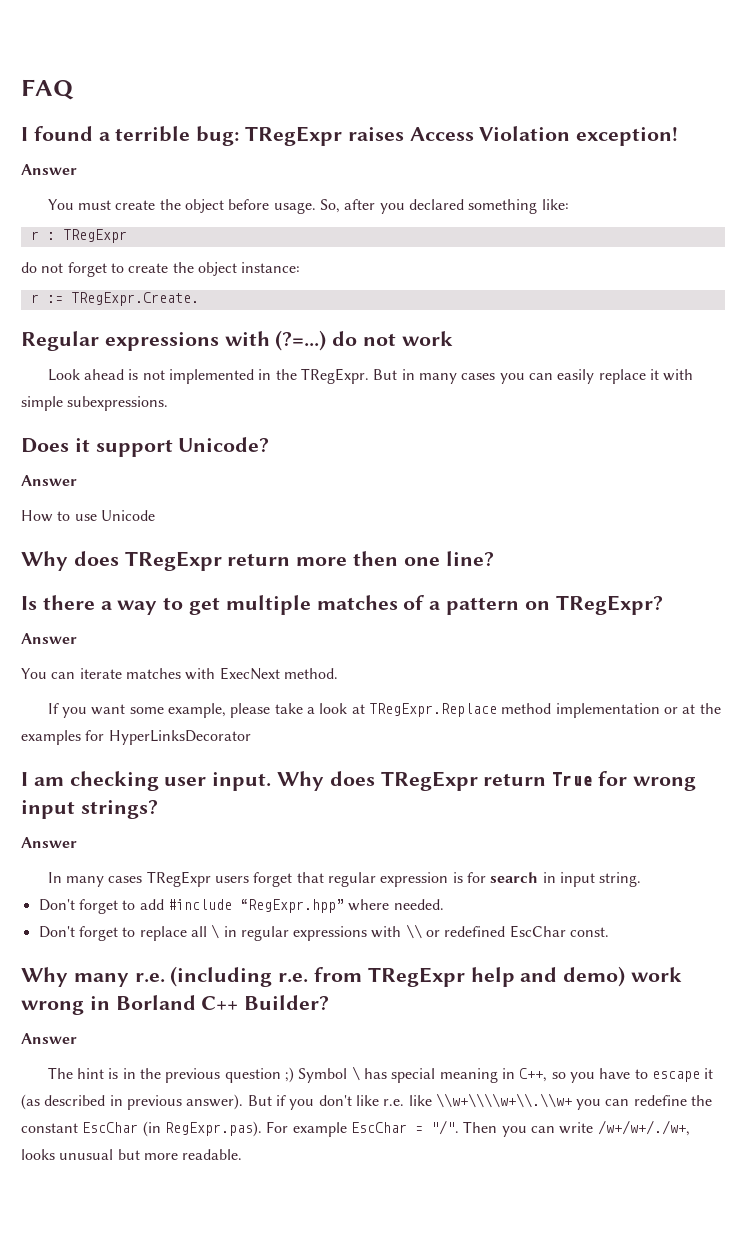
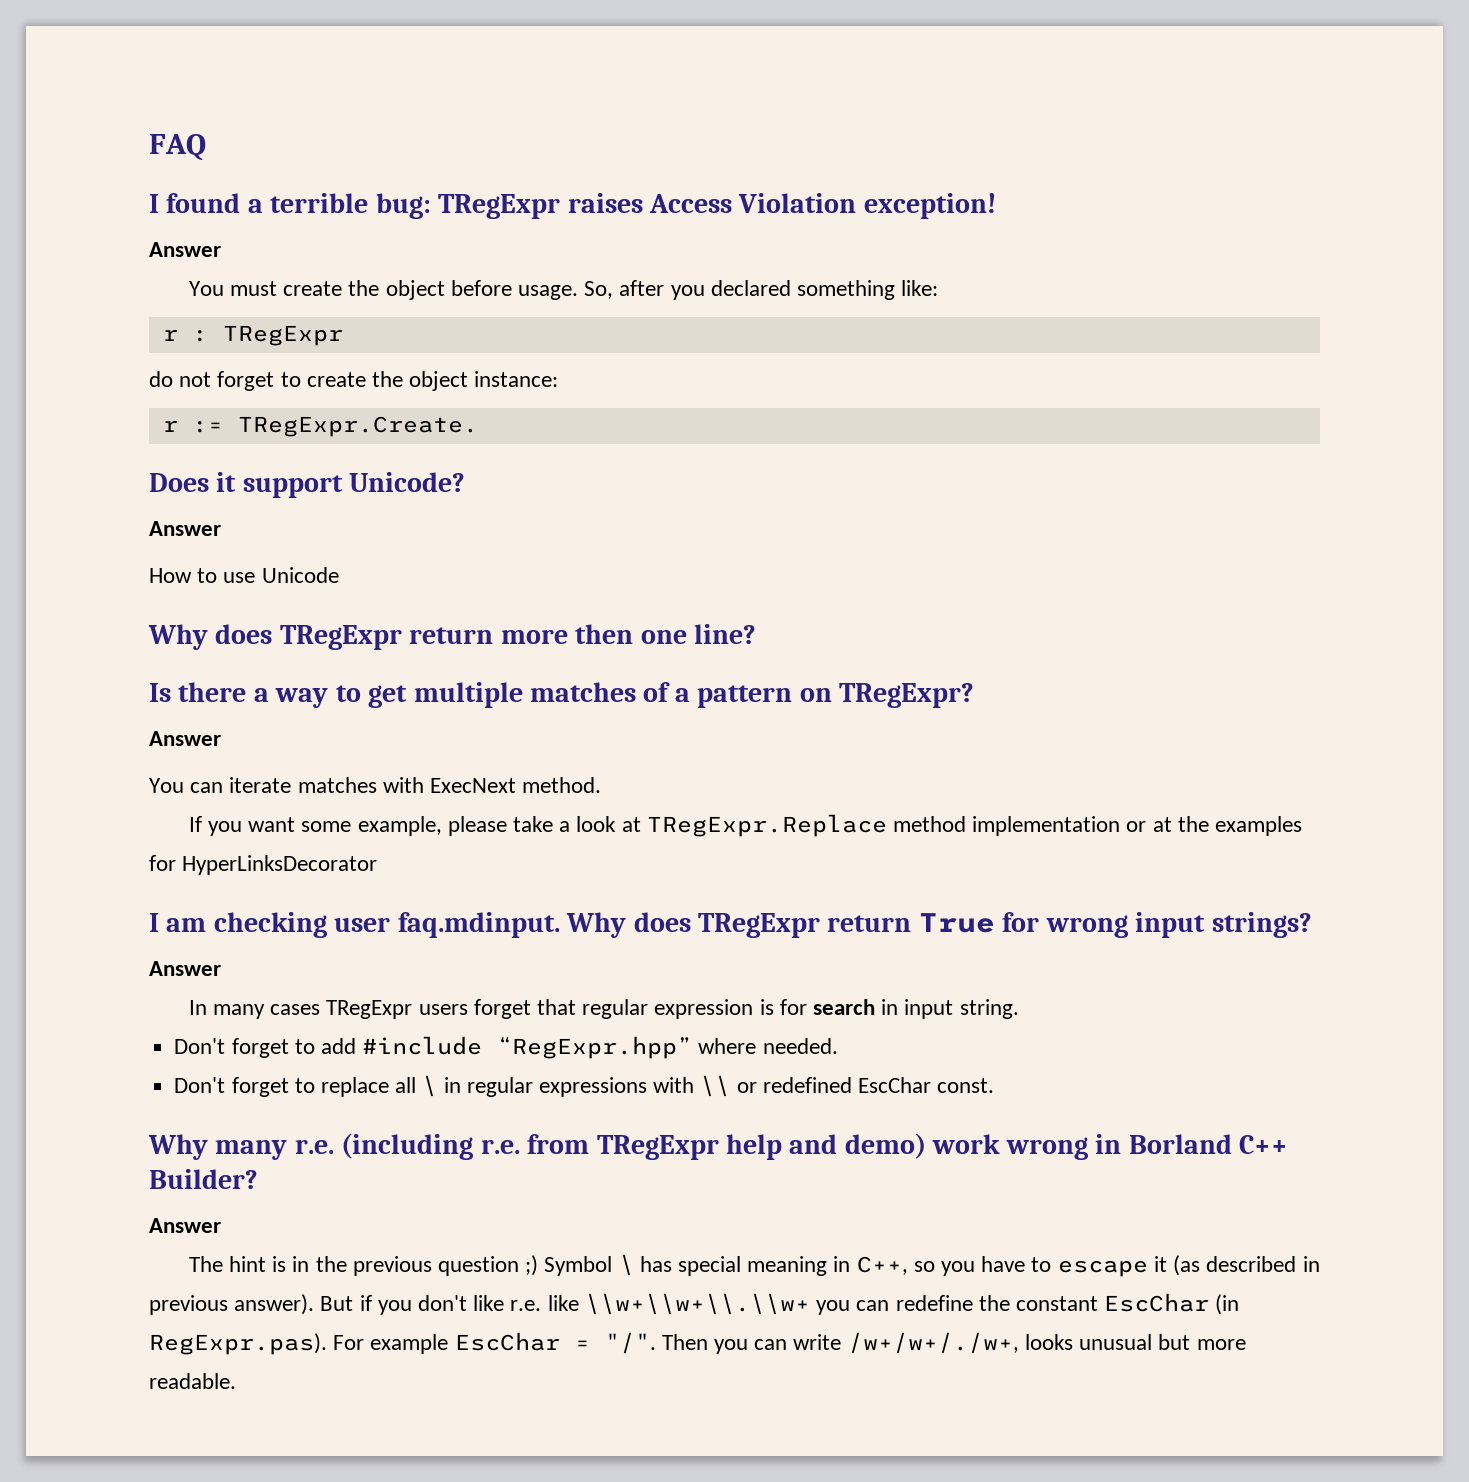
[21,330,453,351] [47,368,694,384] [21,396,169,411] // Regular expressions with (?=...) do not work // Look ahead is not implemented in the TRegExpr. But in many cases you can easily replace it with simple subexpressions. -> (478, 426) none
[212,772,272,791] input. -> [397,912,560,938] faq.mdinput.
[435,1093,572,1108] \\w+\\\\w+\\.\\w+ -> [584,1293,810,1315] \\w+\\w+\\.\\w+

